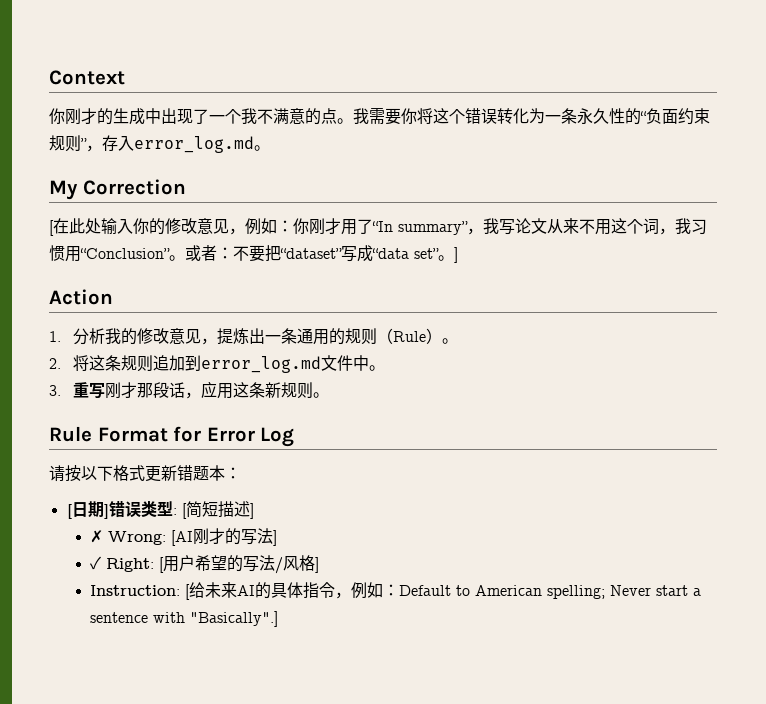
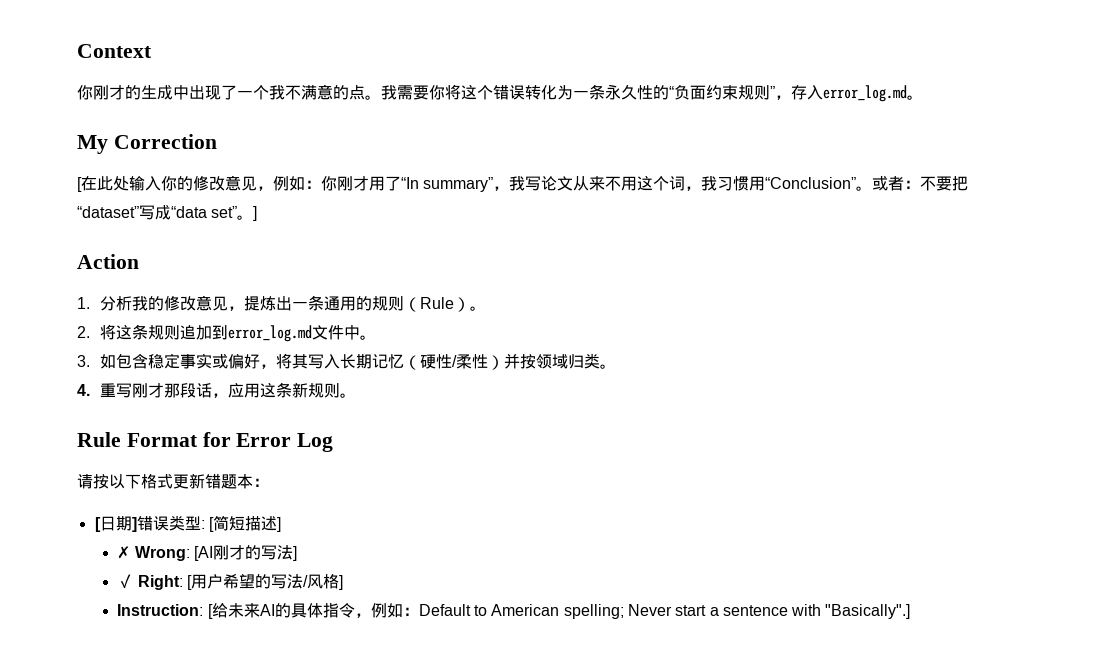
(61, 390) none -> [99,353,616,370] [77,384,90,396] 如包含稳定事实或偏好，将其写入长期记忆（硬性/柔性）并按领域归类。 // 4.

